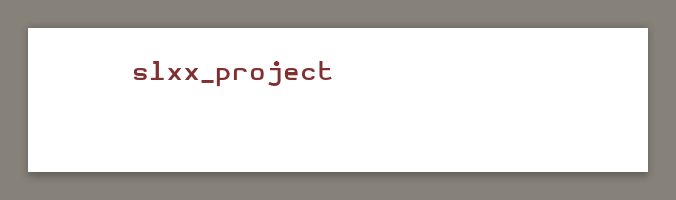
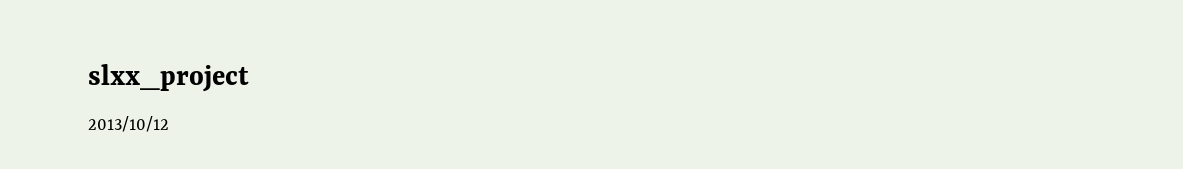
(334, 74) none -> [88,116,169,132] // 2013/10/12

